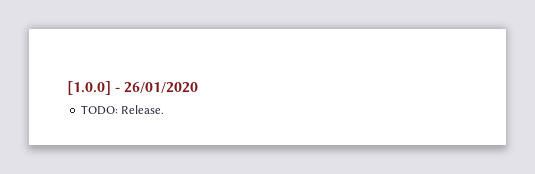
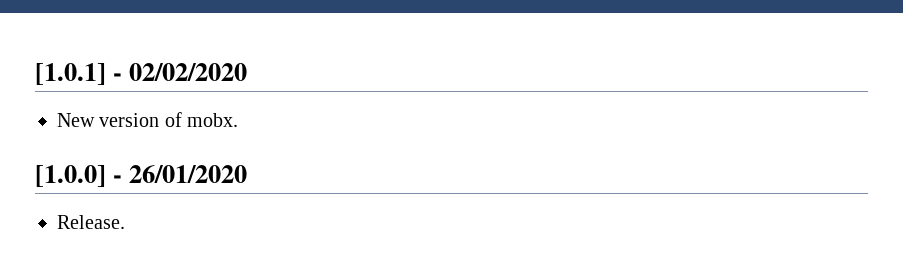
(67, 88) none -> [35,63,248,85] [57,112,239,127] [1.0.1] - 02/02/2020 // New version of mobx. //
[80,105,118,115] TODO: -> (248, 174) none

